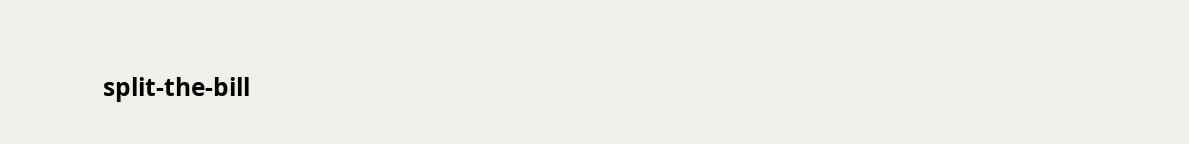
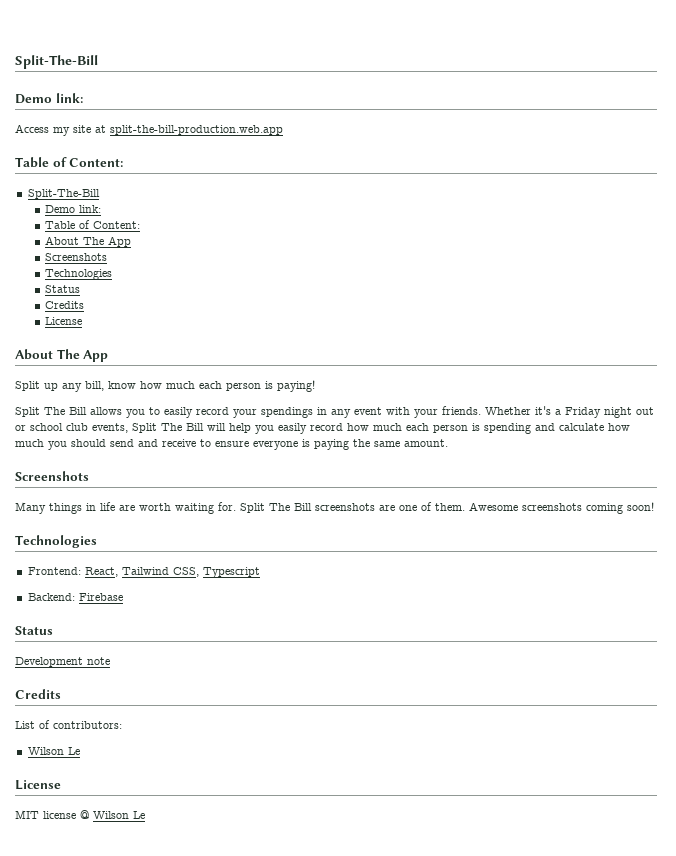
[103,77,250,102] split-the-bill -> [15,55,98,69] [15,93,83,104] [15,124,283,136] [15,157,124,168] [27,189,100,199] [45,205,102,213] [45,220,141,229] [45,236,132,247] [45,253,108,261] [45,269,113,280] [45,285,81,293] [45,301,85,309] [45,317,83,325] [15,349,109,362] [15,380,315,392] [15,406,654,418] [15,423,630,434] [15,439,448,450] [15,471,89,481] [15,502,654,514] [15,535,97,548] [27,567,260,578] [27,593,123,601] [15,626,53,635] [15,657,110,667] [15,689,61,699] [15,720,122,729] [27,747,80,755] [15,780,61,790] [15,810,145,819] Split-The-Bill // Demo link: // Access my site at split-the-bill-production.web.app // Table of Content: // Split-The-Bill // Demo link: // Table of Content: // About The App // Screenshots // Technologies // Status // Credits // License // About The App // Split up any bill, know how much each person is paying! // Split The Bill allows you to easily record your spendings in any event with your friends. Whether it's a Friday night out or school club events, Split The Bill will help you easily record how much each person is spending and calculate how much you should send and receive to ensure everyone is paying the same amount. // Screenshots // Many things in life are worth waiting for. Split The Bill screenshots are one of them. Awesome screenshots coming soon! // Technologies // Frontend: React, Tailwind CSS, Typescript // Backend: Firebase // Status // Development note // Credits // List of contributors: // Wilson Le // License // MIT license @ Wilson Le

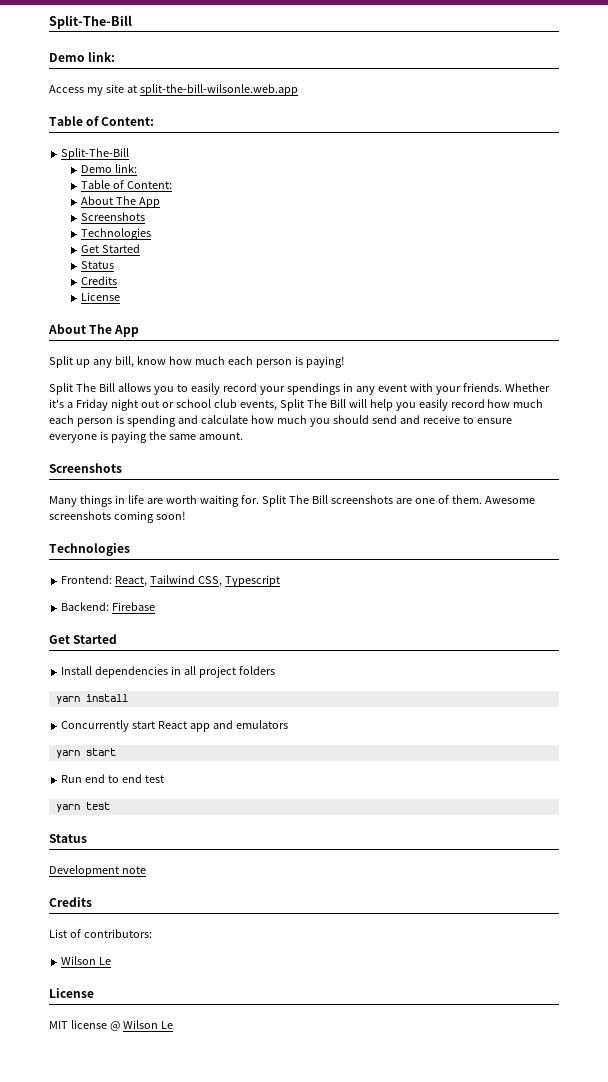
[110,125,283,135] split-the-bill-production.web.app -> [139,84,298,96] split-the-bill-wilsonle.web.app
(113, 274) none -> [80,244,140,253] // Get Started
(123, 597) none -> [49,634,118,644] [61,666,275,678] [55,694,128,704] [61,720,288,732] [55,748,116,758] [61,774,164,783] [55,802,110,812] // Get Started // Install dependencies in all project folders // yarn install // Concurrently start React app and emulators // yarn start // Run end to end test // yarn test

